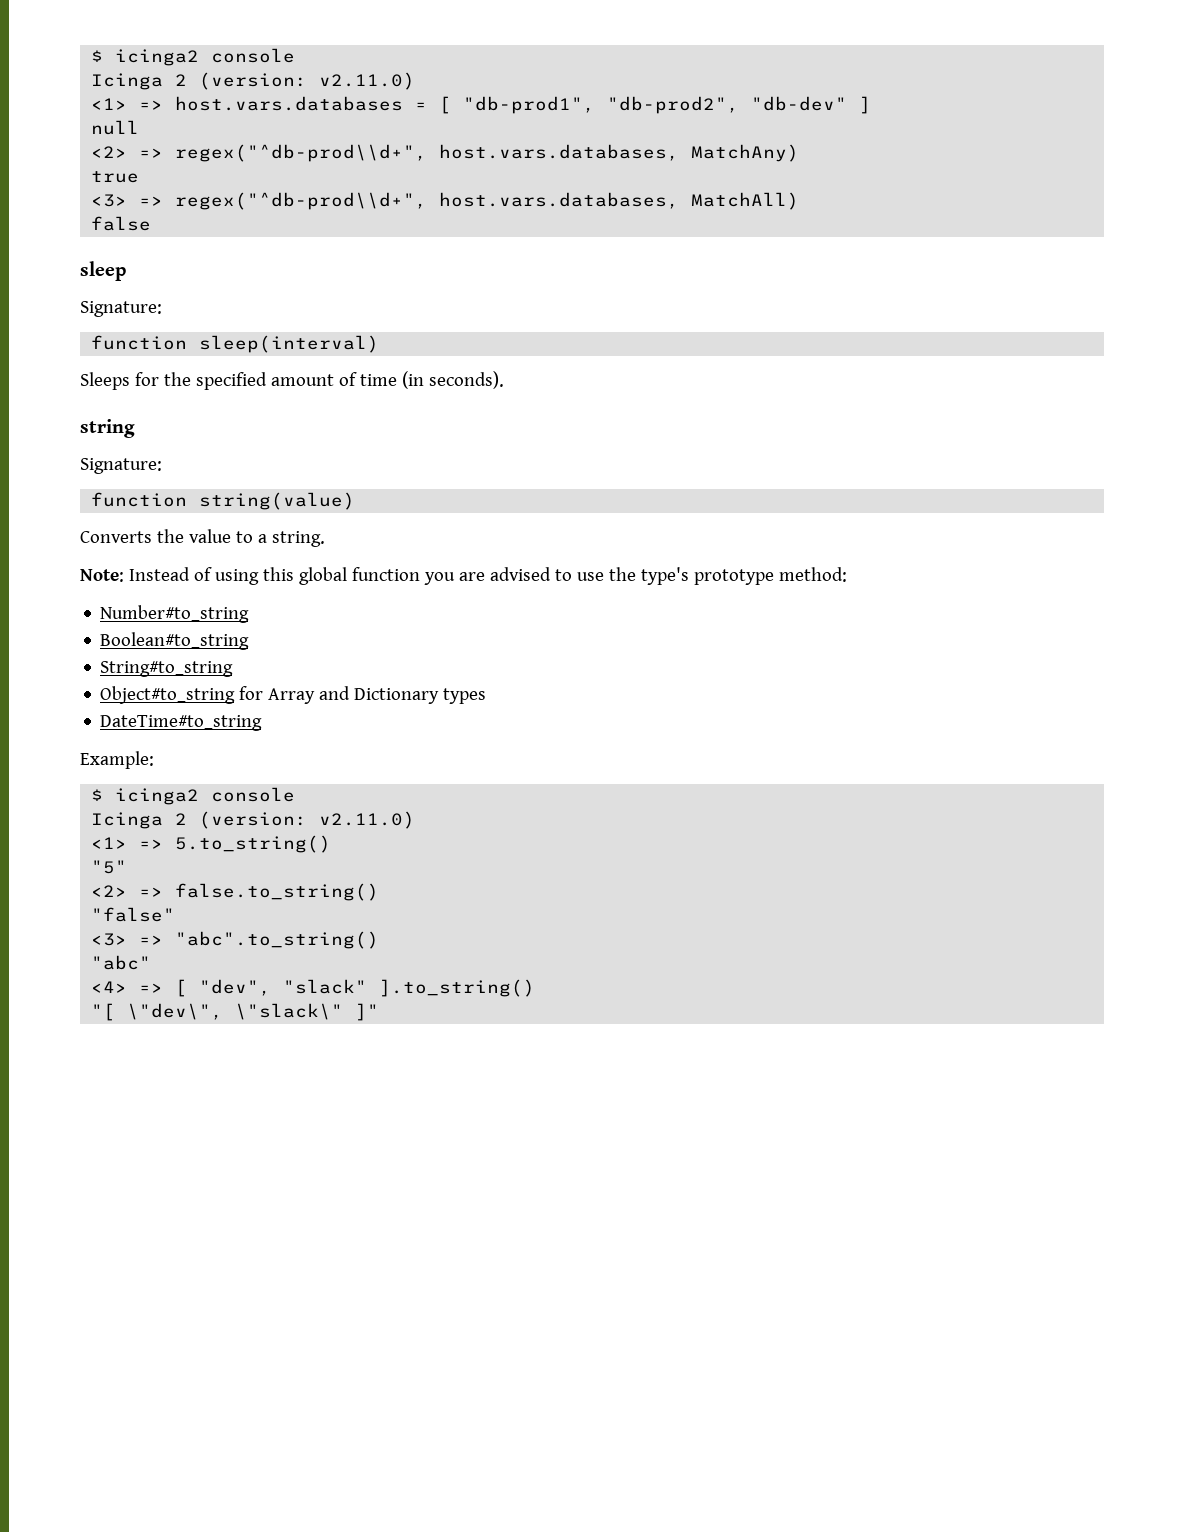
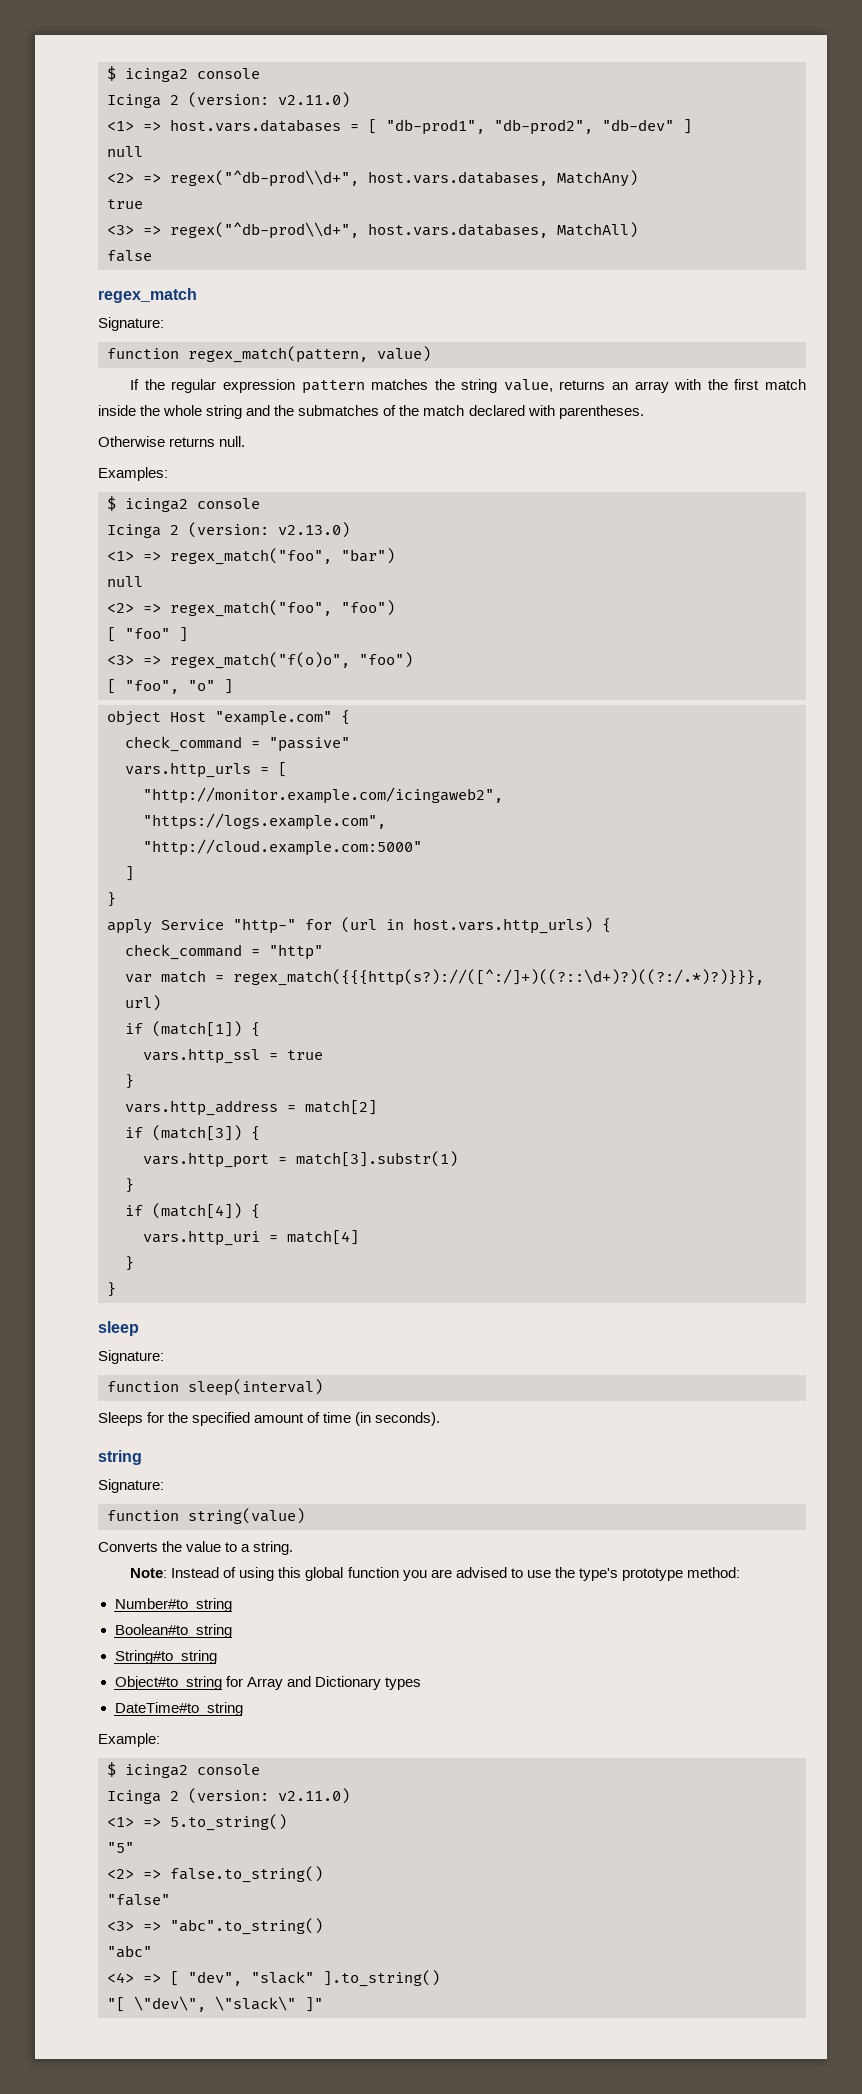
(152, 223) none -> [98,288,197,303] [98,317,164,331] [107,346,431,363] [130,379,806,394] [98,405,644,419] [98,436,246,447] [98,467,168,481] [107,496,260,512] [107,522,350,538] [107,548,395,565] [107,576,143,587] [107,600,395,617] [107,627,188,642] [107,652,413,669] [107,679,233,694] [107,710,350,726] [125,736,350,752] [125,762,287,778] [143,787,503,804] [143,813,386,830] [143,839,422,856] [125,866,134,881] [107,892,116,907] [107,917,611,934] [125,944,323,960] [125,969,764,986] [125,995,161,1011] [125,1021,260,1037] [143,1048,323,1064] [125,1074,134,1089] [125,1100,377,1116] [125,1125,260,1141] [143,1151,458,1168] [125,1178,134,1193] [125,1203,260,1219] [143,1230,359,1246] [125,1256,134,1271] [107,1282,116,1297] // regex_match // Signature: // function regex_match(pattern, value) // If the regular expression pattern matches the string value, returns an array with the first match inside the whole string and the submatches of the match declared with parentheses. // Otherwise returns null. // Examples: // $ icinga2 console // Icinga 2 (version: v2.13.0) // <1> => regex_match("foo", "bar") // null // <2> => regex_match("foo", "foo") // [ "foo" ] // <3> => regex_match("f(o)o", "foo") // [ "foo", "o" ] // object Host "example.com" { // check_command = "passive" // vars.http_urls = [ // "http://monitor.example.com/icingaweb2", // "https://logs.example.com", // "http://cloud.example.com:5000" // ] // } // apply Service "http-" for (url in host.vars.http_urls) { // check_command = "http" // var match = regex_match({{{http(s?)://([^:/]+)((?::\d+)?)((?:/.*)?)}}}, url) // if (match[1]) { // vars.http_ssl = true // } // vars.http_address = match[2] // if (match[3]) { // vars.http_port = match[3].substr(1) // } // if (match[4]) { // vars.http_uri = match[4] // } // }

